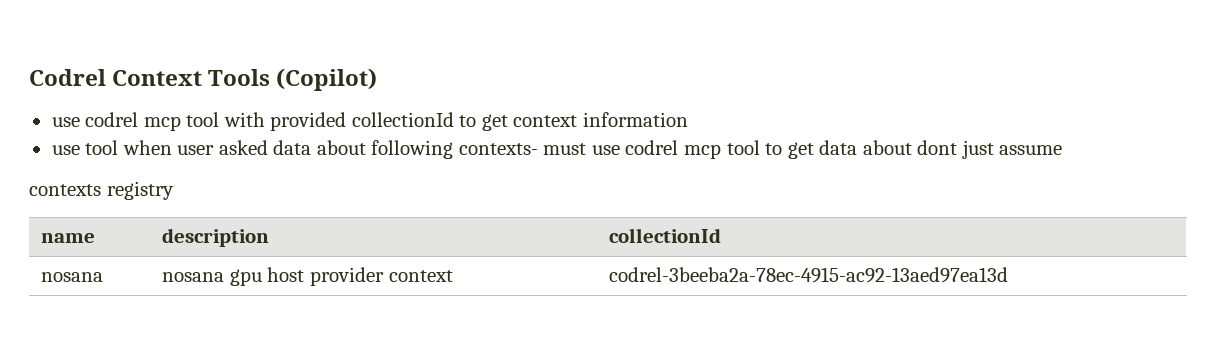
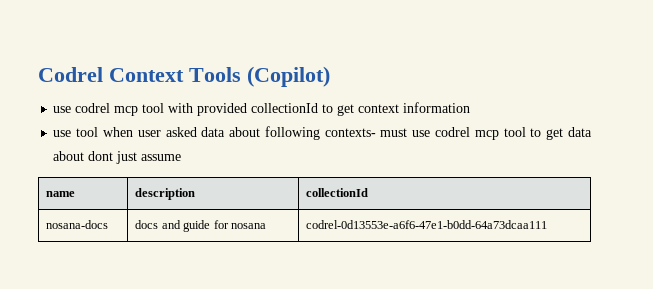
[29,181,174,200] // contexts registry -> (182, 157) none
[41,272,104,282] [162,267,453,286] [609,267,1009,283] nosana | nosana gpu host provider context | codrel-3beeba2a-78ec-4915-ac92-13aed97ea13d -> [46,220,109,229] [135,220,266,232] [306,220,548,229] nosana-docs | docs and guide for nosana | codrel-0d13553e-a6f6-47e1-b0dd-64a73dcaa111

